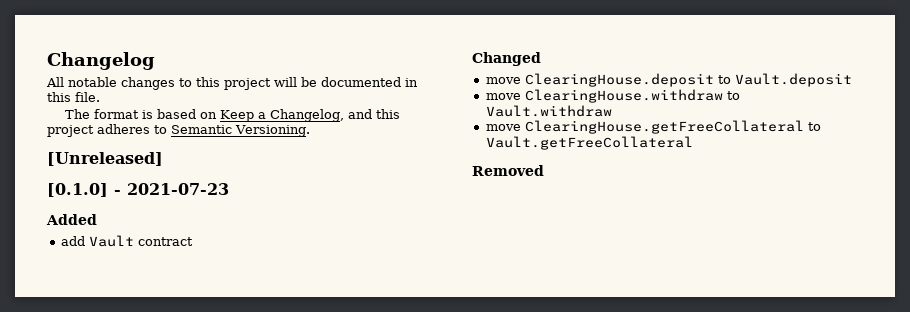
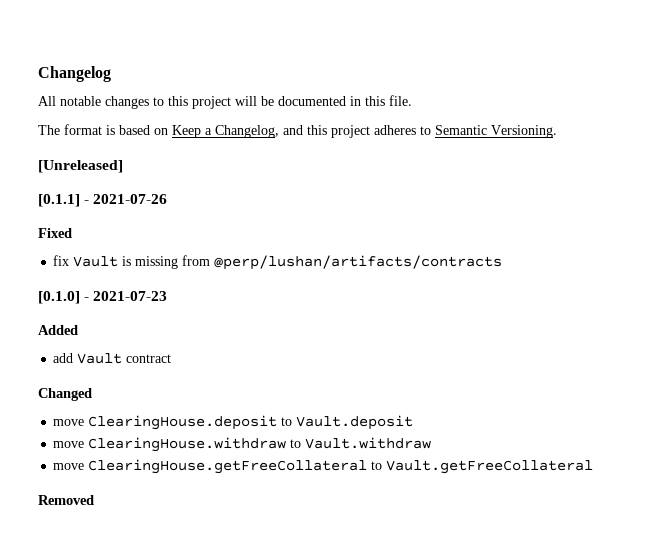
(163, 159) none -> [38,194,168,207] [38,228,72,238] [53,255,503,270] // [0.1.1] - 2021-07-26 // Fixed // fix Vault is missing from @perp/lushan/artifacts/contracts

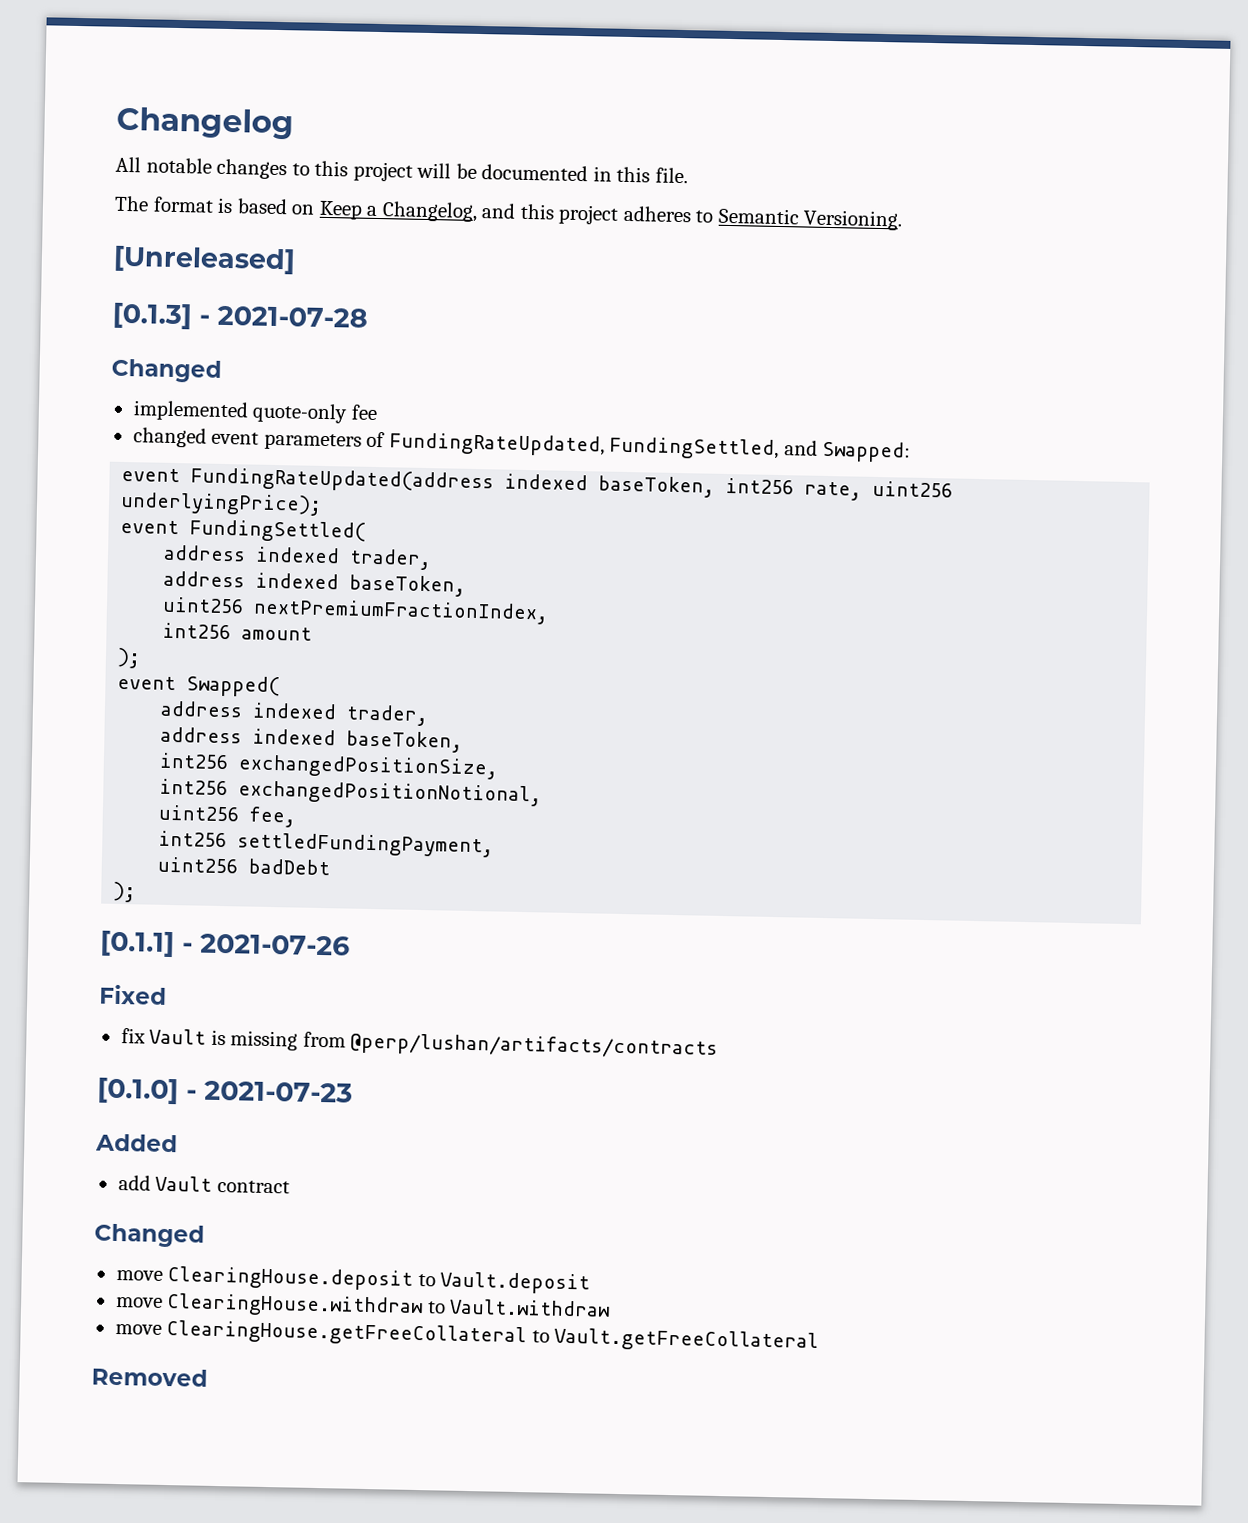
(123, 166) none -> [112,302,368,330] [111,358,222,383] [132,400,378,424] [132,427,912,463] [121,467,954,501] [120,491,323,516] [120,519,367,543] [163,544,433,571] [163,570,467,597] [162,596,550,625] [162,622,313,641] [117,647,142,669] [117,675,281,698] [160,700,430,727] [160,726,464,753] [159,752,500,780] [159,778,543,807] [158,804,298,828] [158,830,495,858] [157,856,331,876] [113,881,137,903] // [0.1.3] - 2021-07-28 // Changed // implemented quote-only fee // changed event parameters of FundingRateUpdated, FundingSettled, and Swapped: // event FundingRateUpdated(address indexed baseToken, int256 rate, uint256 underlyingPrice); // event FundingSettled( // address indexed trader, // address indexed baseToken, // uint256 nextPremiumFractionIndex, // int256 amount // ); // event Swapped( // address indexed trader, // address indexed baseToken, // int256 exchangedPositionSize, // int256 exchangedPositionNotional, // uint256 fee, // int256 settledFundingPayment, // uint256 badDebt // );

